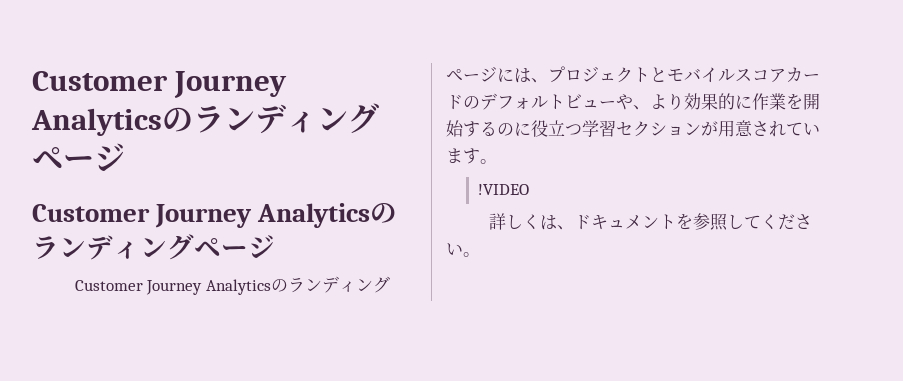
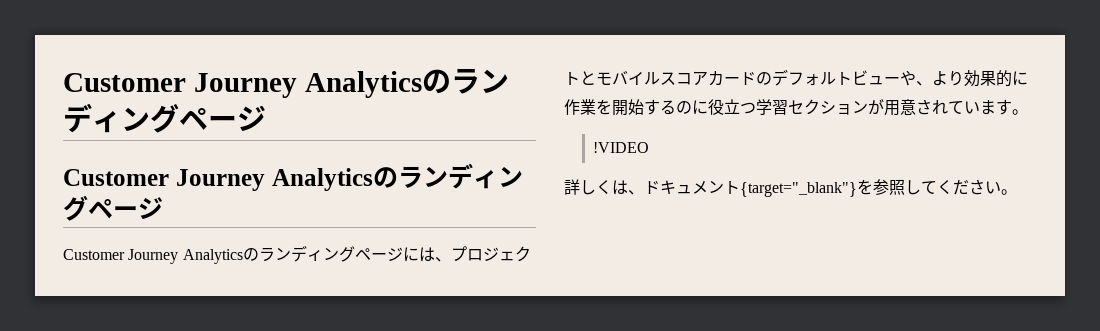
(676, 222) none -> [740,182,857,197] {target="_blank"}

